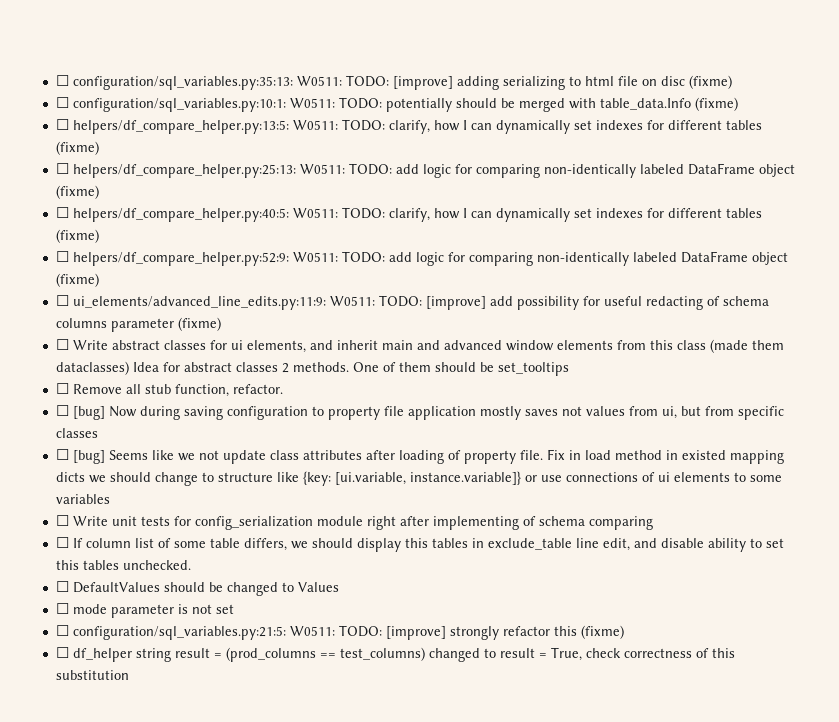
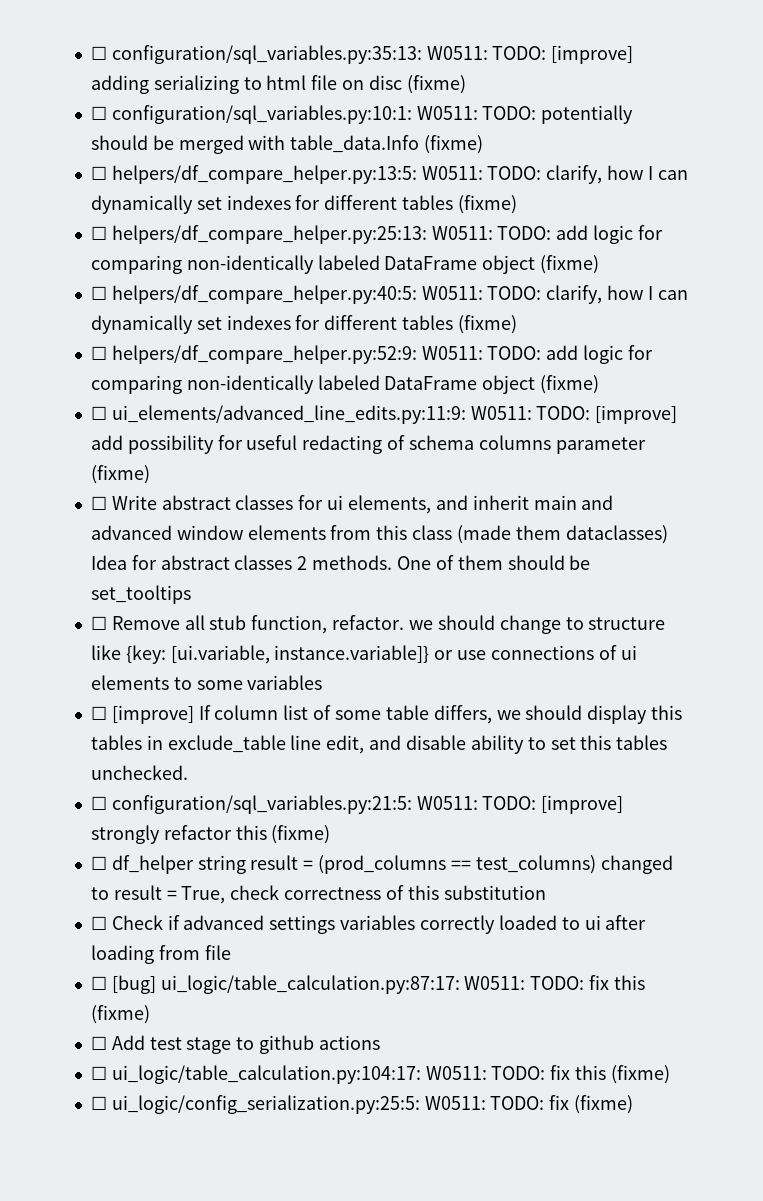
[55,405,784,420] [55,428,98,438] [55,449,784,464] [55,472,85,482] // ☐ [bug] Now during saving configuration to property file application mostly saves not values from ui, but from specific classes // ☐ [bug] Seems like we not update class attributes after loading of property file. Fix in load method in existed mapping dicts -> (405, 622) none
[72,516,653,530] [55,537,69,548] Write unit tests for config_serialization module right after implementing of schema comparing // ☐ -> [111,705,194,724] [improve]
[55,581,339,596] [55,603,234,618] // ☐ DefaultValues should be changed to Values // ☐ mode parameter is not set -> (188, 772) none
(129, 675) none -> [90,915,647,934] [90,945,231,964] [90,975,645,994] [90,1005,150,1024] [90,1035,380,1054] [90,1065,670,1084] [90,1095,634,1114] // ☐ Check if advanced settings variables correctly loaded to ui after loading from file // ☐ [bug] ui_logic/table_calculation.py:87:17: W0511: TODO: fix this (fixme) // ☐ Add test stage to github actions // ☐ ui_logic/table_calculation.py:104:17: W0511: TODO: fix this (fixme) // ☐ ui_logic/config_serialization.py:25:5: W0511: TODO: fix (fixme)

